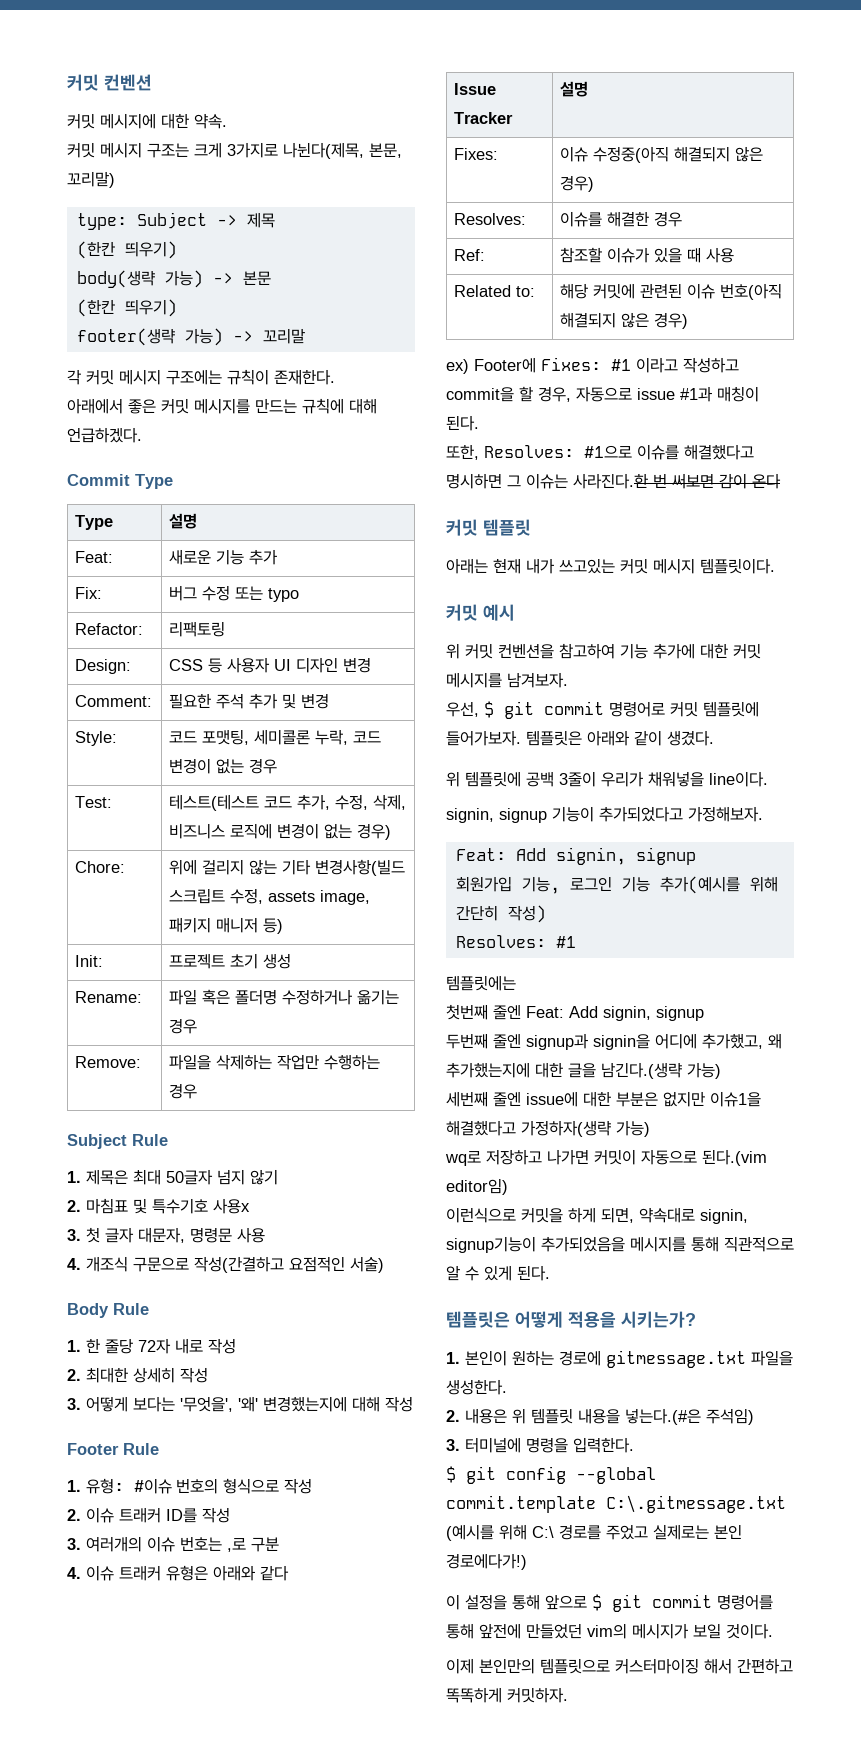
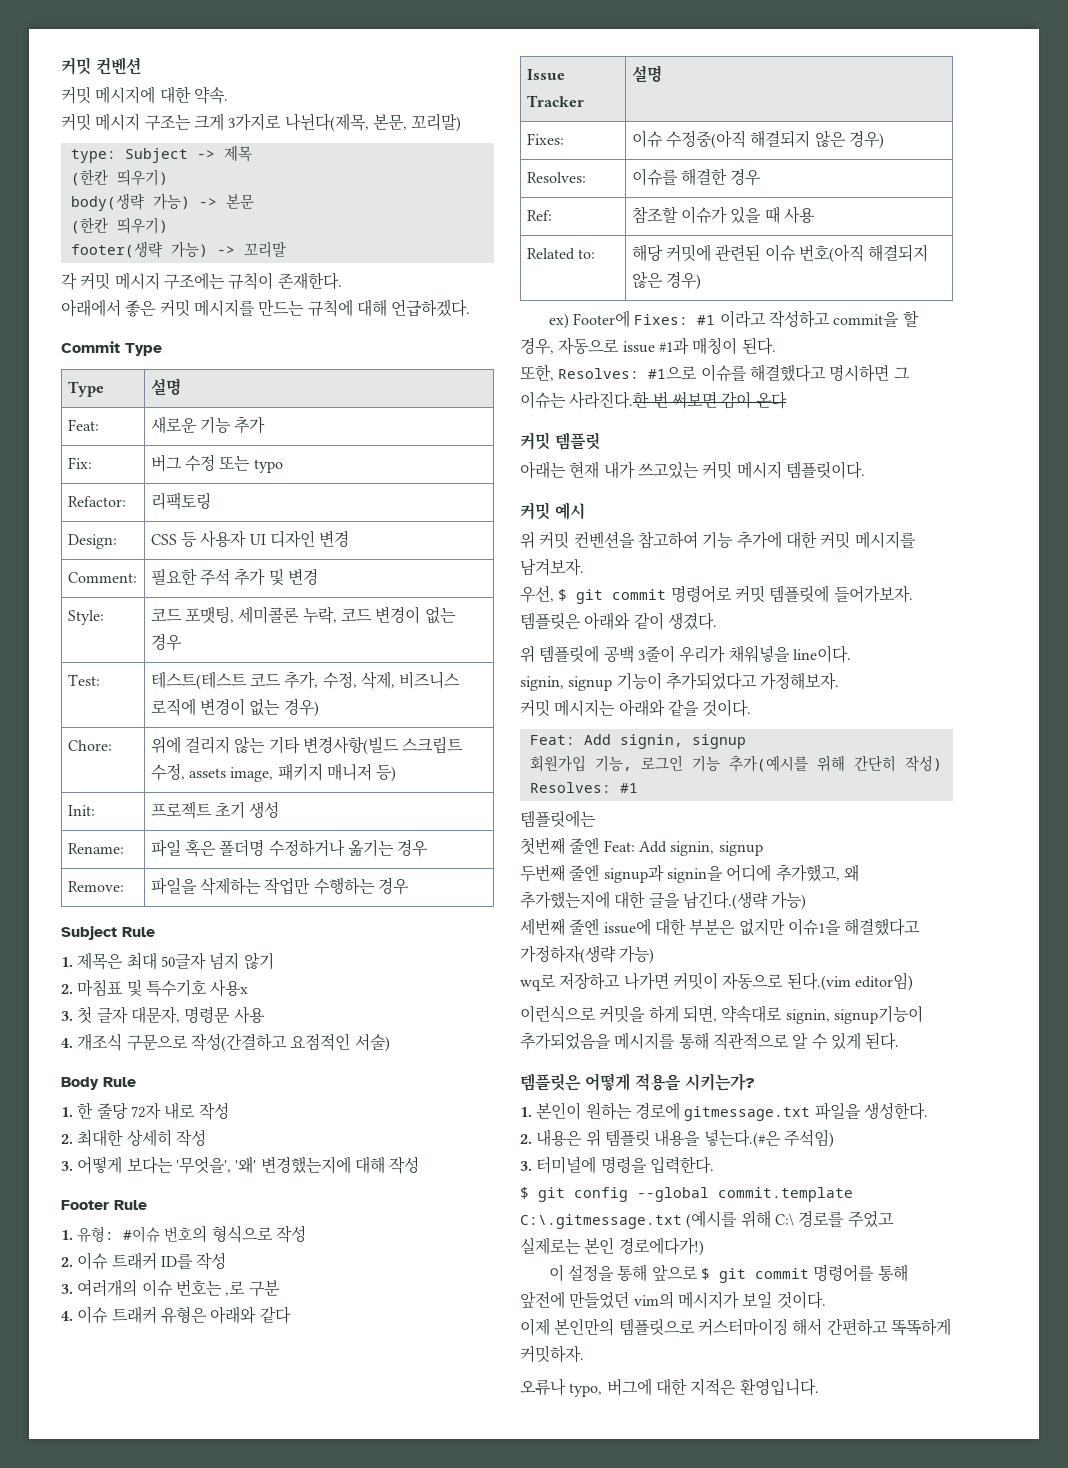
(763, 814) none -> [520,699,752,717] // 커밋 메시지는 아래와 같을 것이다.
(568, 1695) none -> [520,1378,819,1397] // 오류나 typo, 버그에 대한 지적은 환영입니다.

